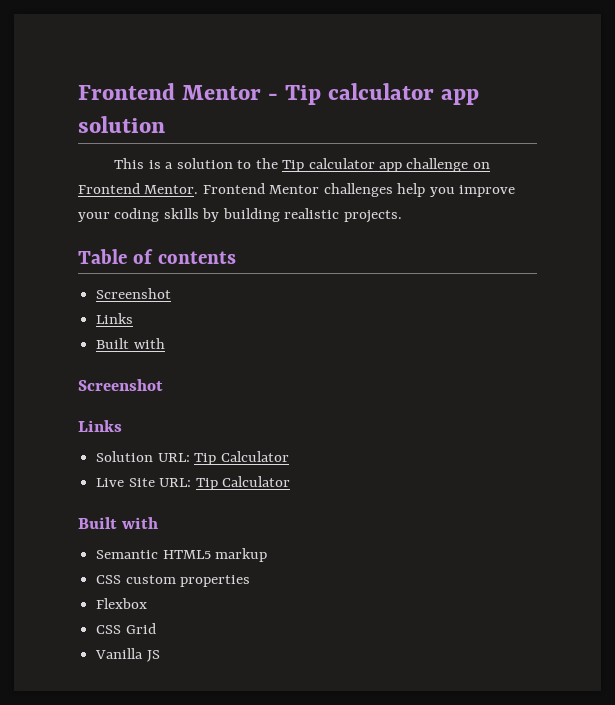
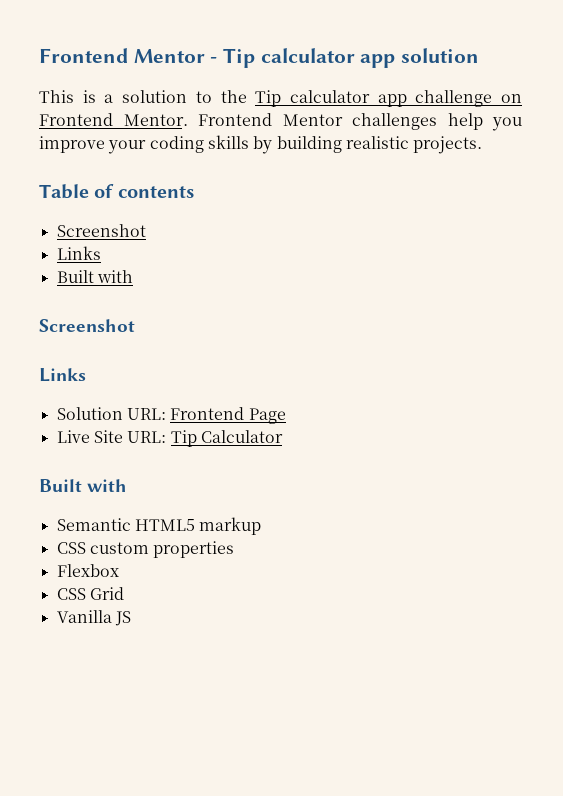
[194,451,289,465] Tip Calculator -> [170,407,286,424] Frontend Page

